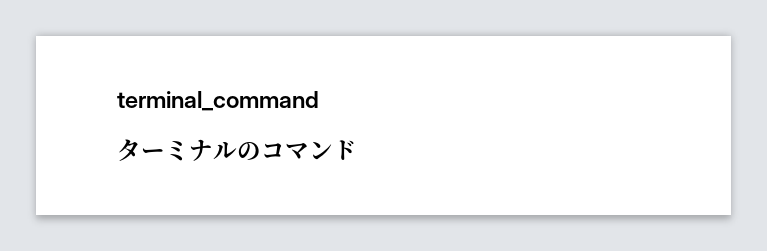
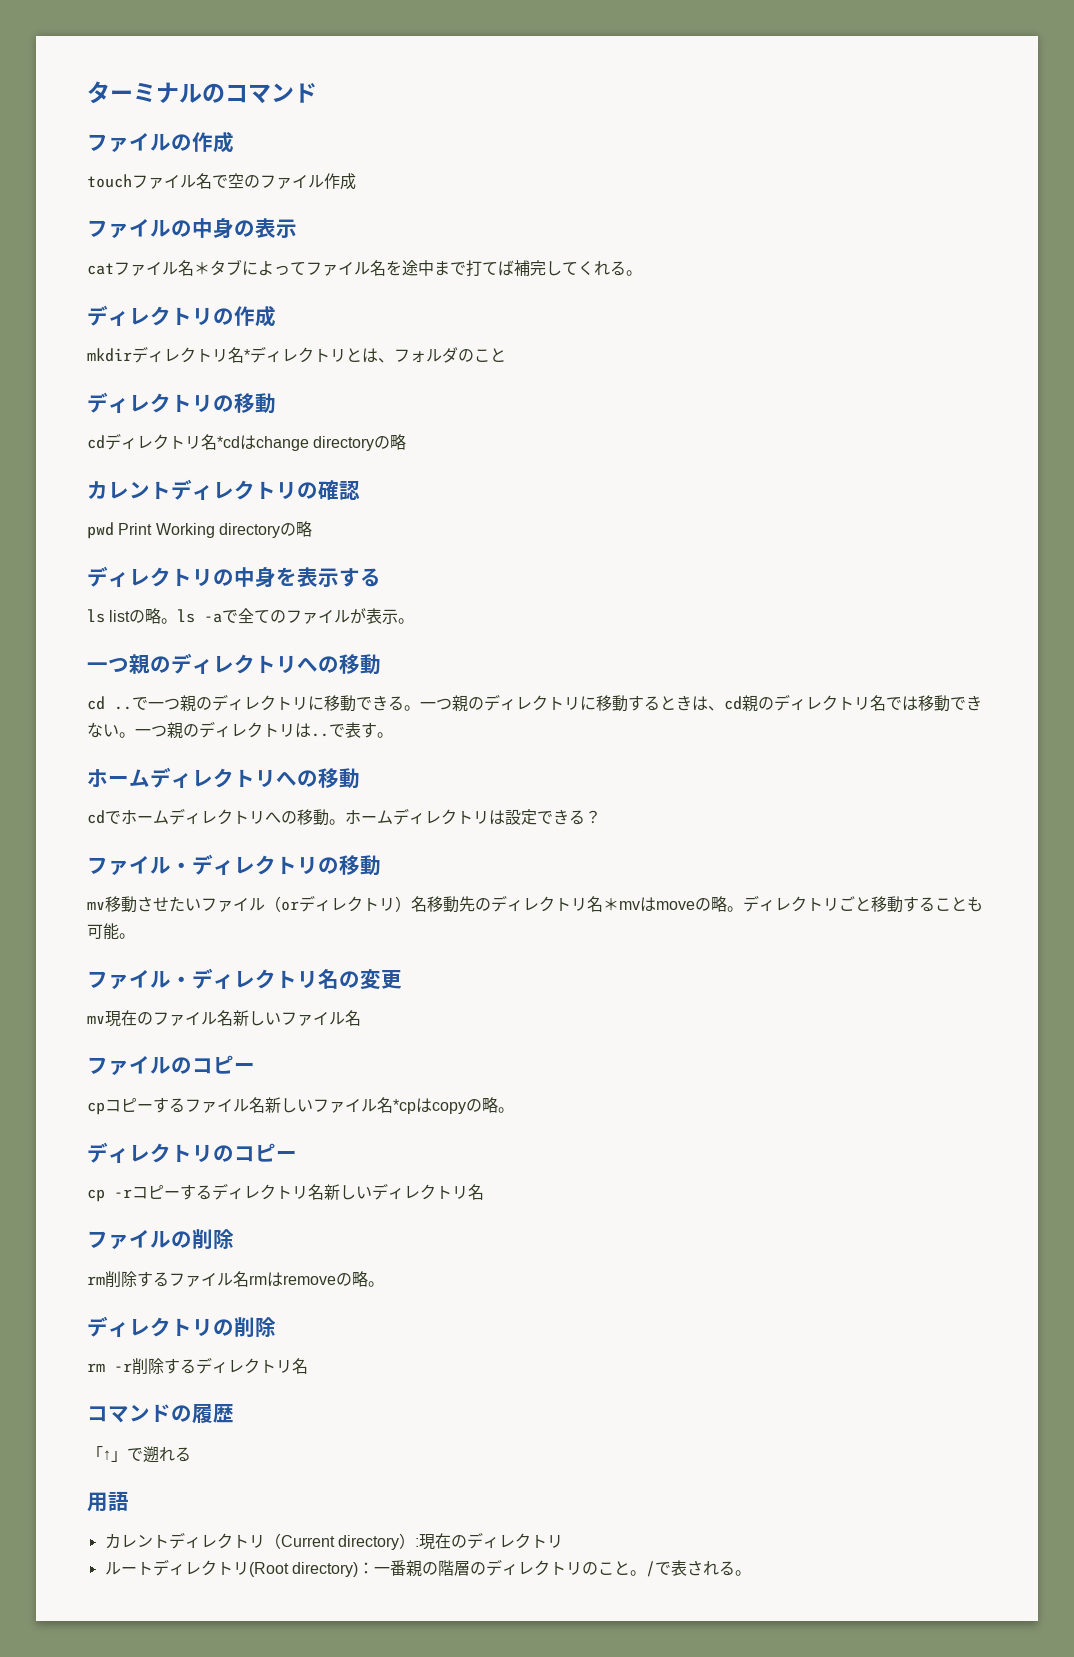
[117,91,319,111] terminal_command // -> (87, 92) none
(357, 150) none -> [87,131,234,153] [87,173,356,190] [87,218,297,239] [87,259,642,276] [87,305,276,327] [87,346,506,363] [87,392,276,414] [87,433,407,451] [87,479,360,500] [87,521,312,539] [87,566,381,587] [87,608,415,624] [87,653,381,675] [87,694,982,712] [87,721,393,739] [87,767,360,789] [87,808,601,826] [87,854,381,876] [87,895,983,913] [87,923,135,940] [87,968,402,990] [87,1010,361,1027] [87,1055,255,1076] [87,1097,514,1115] [87,1142,297,1163] [87,1183,484,1202] [87,1229,234,1250] [87,1271,384,1287] [87,1316,276,1337] [87,1357,308,1374] [87,1404,234,1424] [87,1446,191,1463] [87,1491,129,1512] [104,1532,563,1550] [104,1559,751,1577] // ファイルの作成 // touchファイル名で空のファイル作成 // ファイルの中身の表示 // catファイル名＊タブによってファイル名を途中まで打てば補完してくれる。 // ディレクトリの作成 // mkdirディレクトリ名*ディレクトリとは、フォルダのこと // ディレクトリの移動 // cdディレクトリ名*cdはchange directoryの略 // カレントディレクトリの確認 // pwd Print Working directoryの略 // ディレクトリの中身を表示する // ls listの略。ls -aで全てのファイルが表示。 // 一つ親のディレクトリへの移動 // cd ..で一つ親のディレクトリに移動できる。一つ親のディレクトリに移動するときは、cd親のディレクトリ名では移動できない。一つ親のディレクトリは..で表す。 // ホームディレクトリへの移動 // cdでホームディレクトリへの移動。ホームディレクトリは設定できる？ // ファイル・ディレクトリの移動 // mv移動させたいファイル（orディレクトリ）名移動先のディレクトリ名＊mvはmoveの略。ディレクトリごと移動することも可能。 // ファイル・ディレクトリ名の変更 // mv現在のファイル名新しいファイル名 // ファイルのコピー // cpコピーするファイル名新しいファイル名*cpはcopyの略。 // ディレクトリのコピー // cp -rコピーするディレクトリ名新しいディレクトリ名 // ファイルの削除 // rm削除するファイル名rmはremoveの略。 // ディレクトリの削除 // rm -r削除するディレクトリ名 // コマンドの履歴 // 「↑」で遡れる // 用語 // カレントディレクトリ（Current directory）:現在のディレクトリ // ルートディレクトリ(Root directory)：一番親の階層のディレクトリのこと。/で表される。

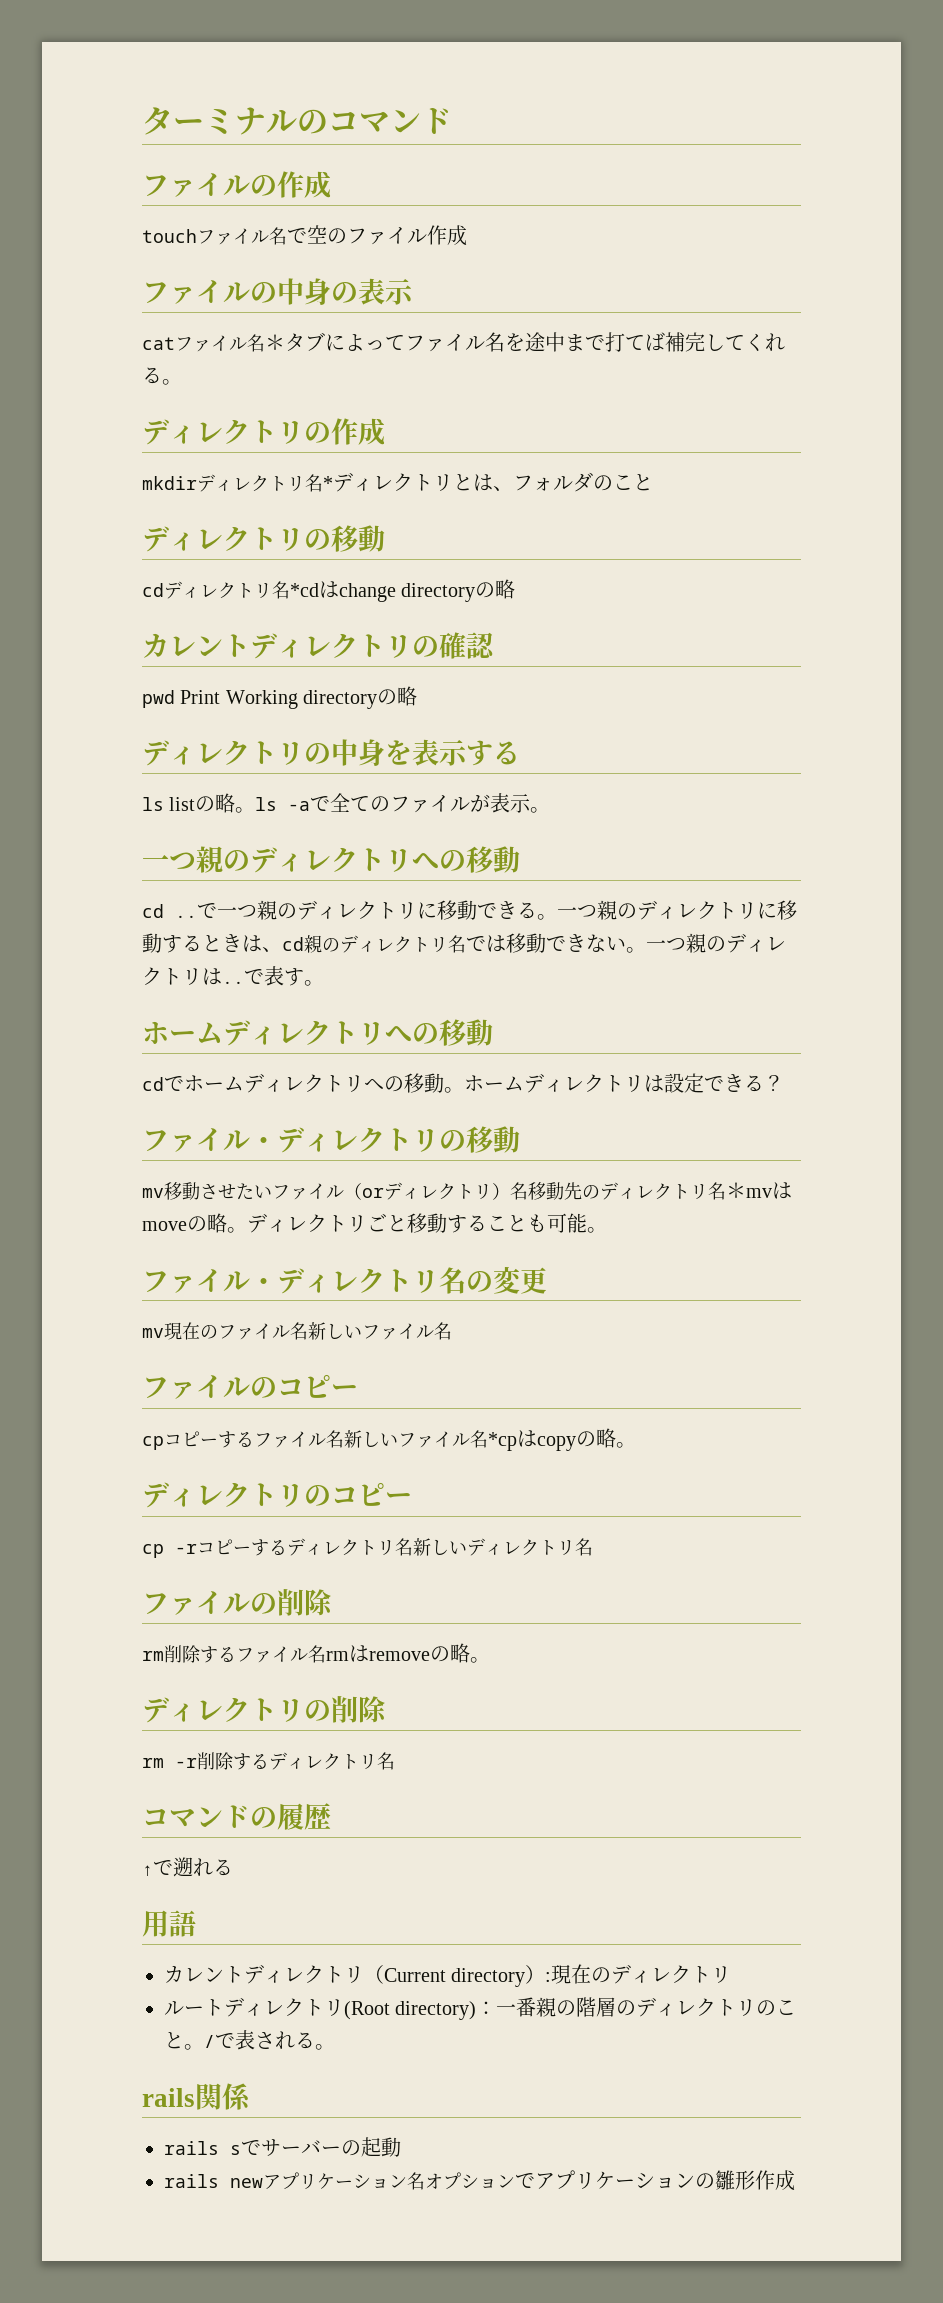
[87,1446,127,1462] 「↑」 -> [142,1865,153,1876] ↑
(751, 1573) none -> [142,2083,251,2110] [164,2137,401,2157] [164,2170,795,2191] // rails関係 // rails sでサーバーの起動 // rails newアプリケーション名オプションでアプリケーションの雛形作成

